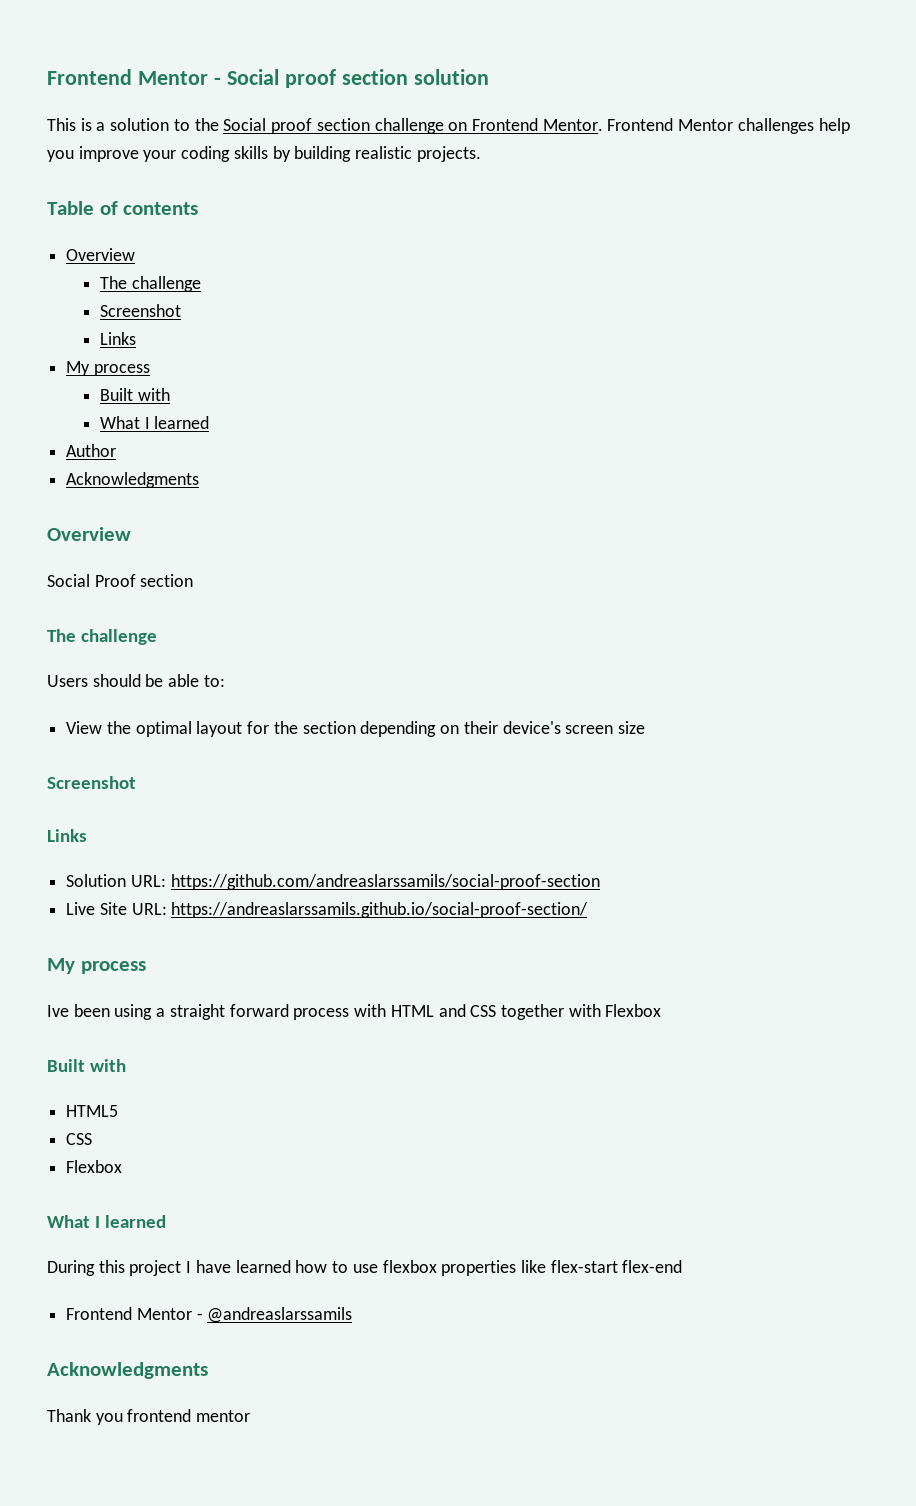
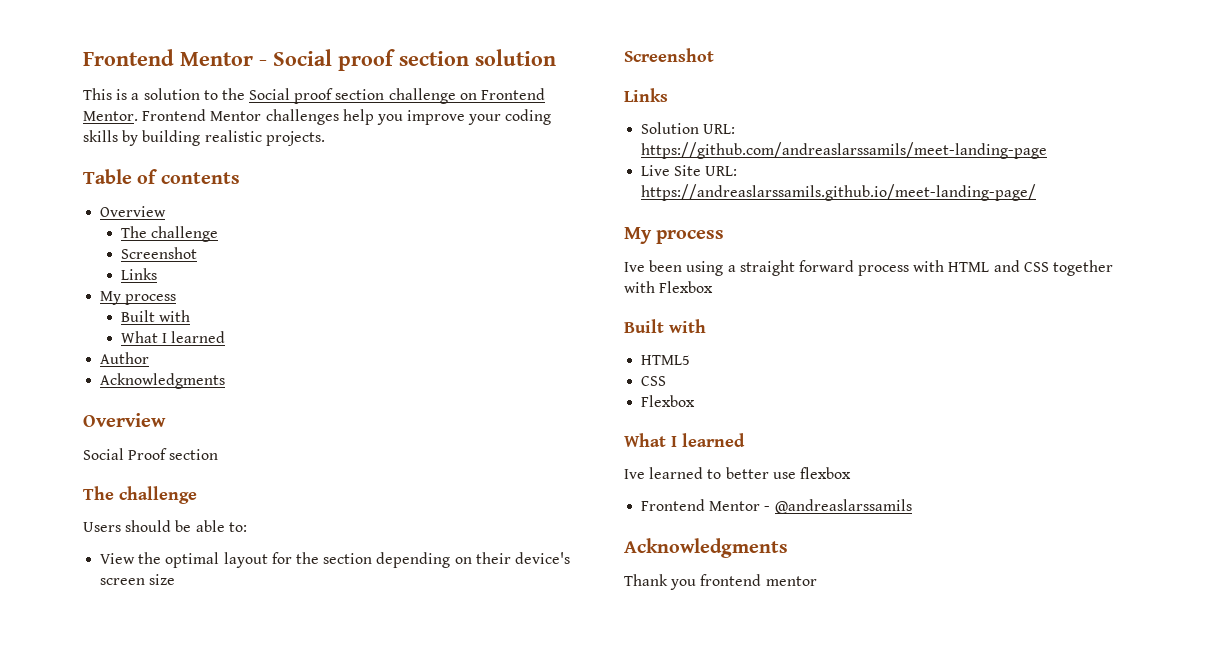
[170,874,600,890] https://github.com/andreaslarssamils/social-proof-section -> [641,142,1048,159] https://github.com/andreaslarssamils/meet-landing-page
[171,902,589,918] https://andreaslarssamils.github.io/social-proof-section/ -> [641,184,1037,201] https://andreaslarssamils.github.io/meet-landing-page/
[47,1260,683,1276] During this project I have learned how to use flexbox properties like flex-start flex-end -> [624,467,851,479] Ive learned to better use flexbox

